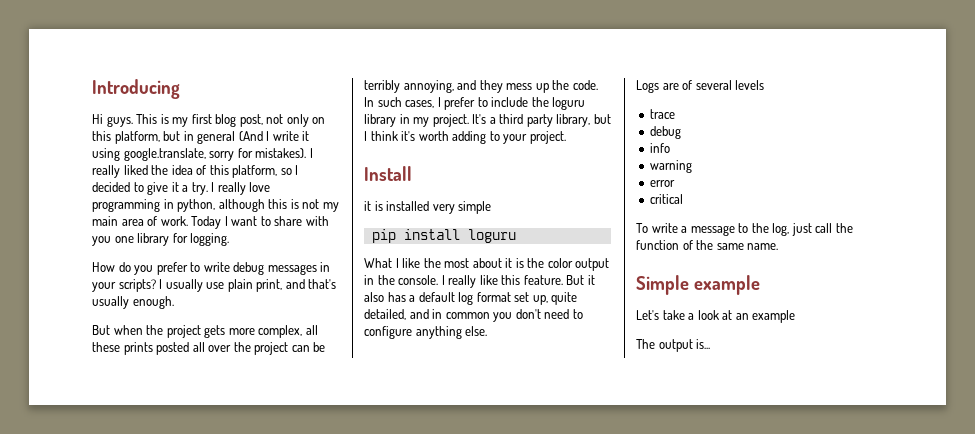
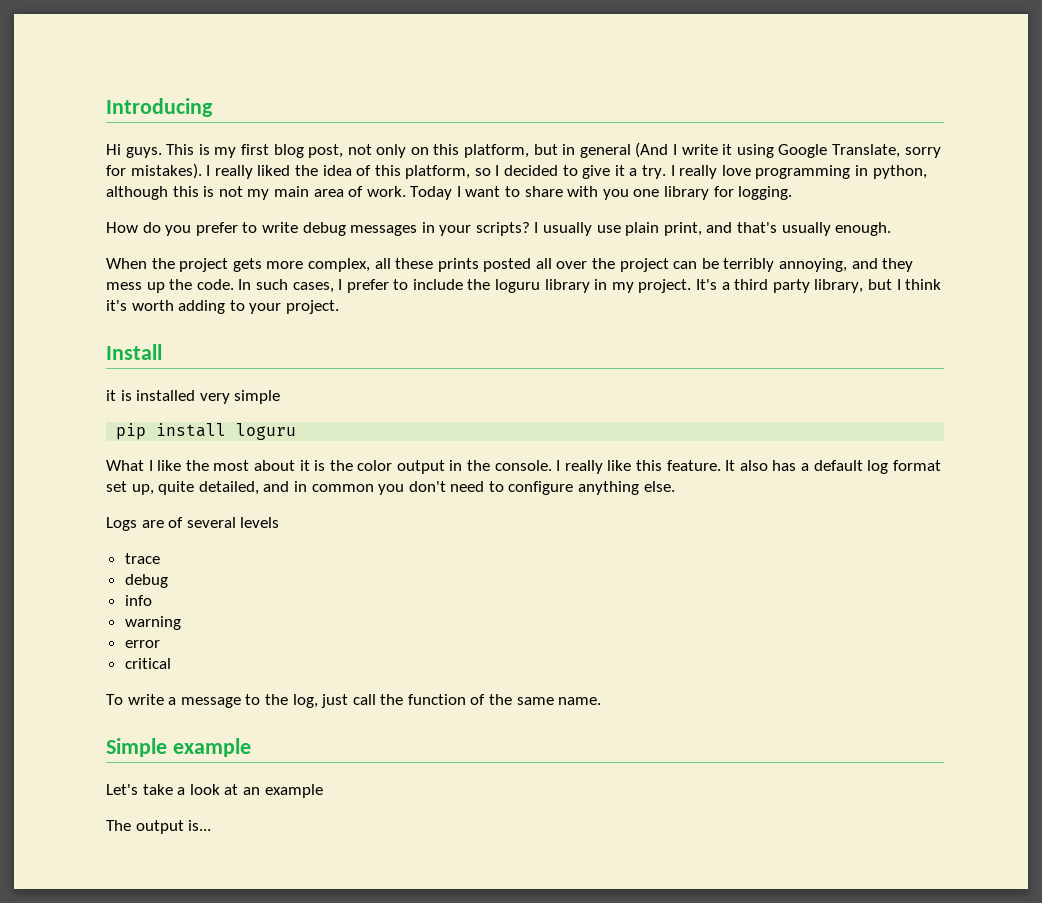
[123,148,206,161] google.translate, -> [778,144,900,158] Google Translate,
[92,325,143,335] But when -> [106,258,147,269] When
[566,275,595,285] But it -> [725,460,736,471] It

